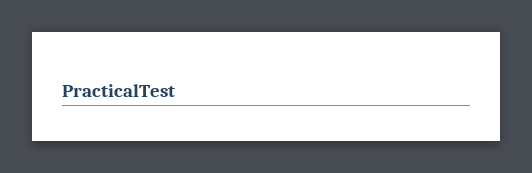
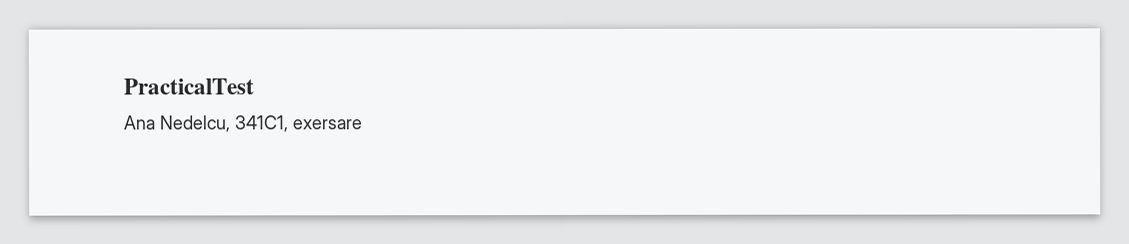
(175, 90) none -> [123,115,363,133] // Ana Nedelcu, 341C1, exersare

